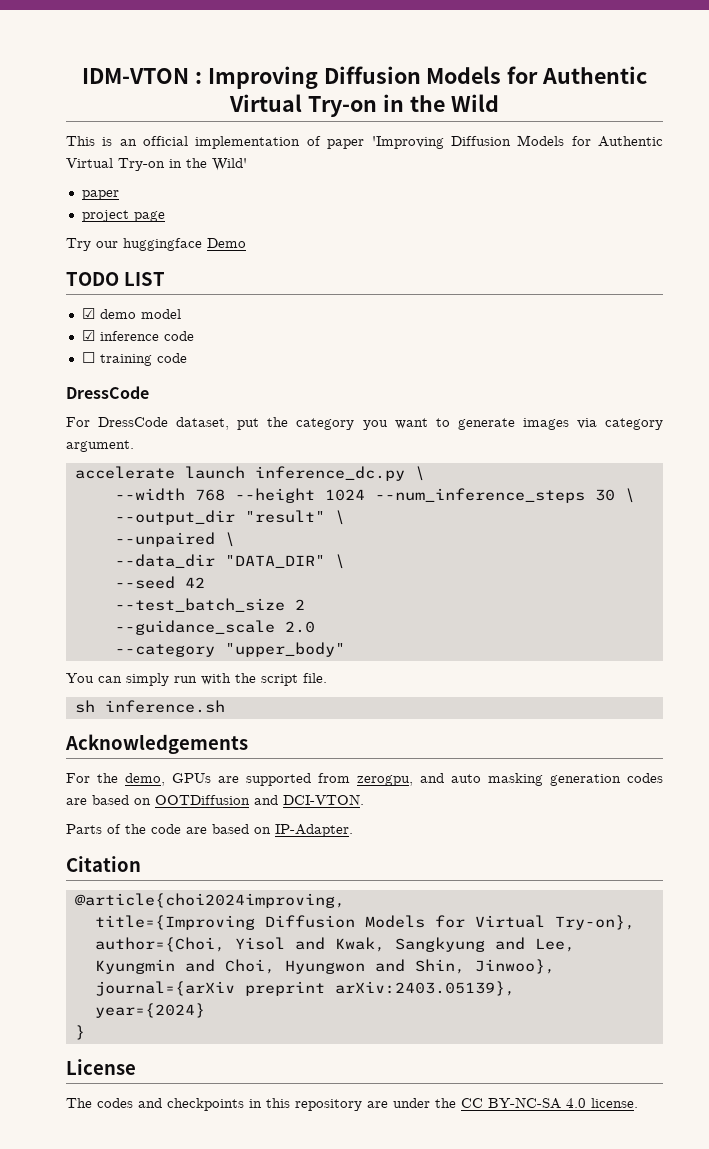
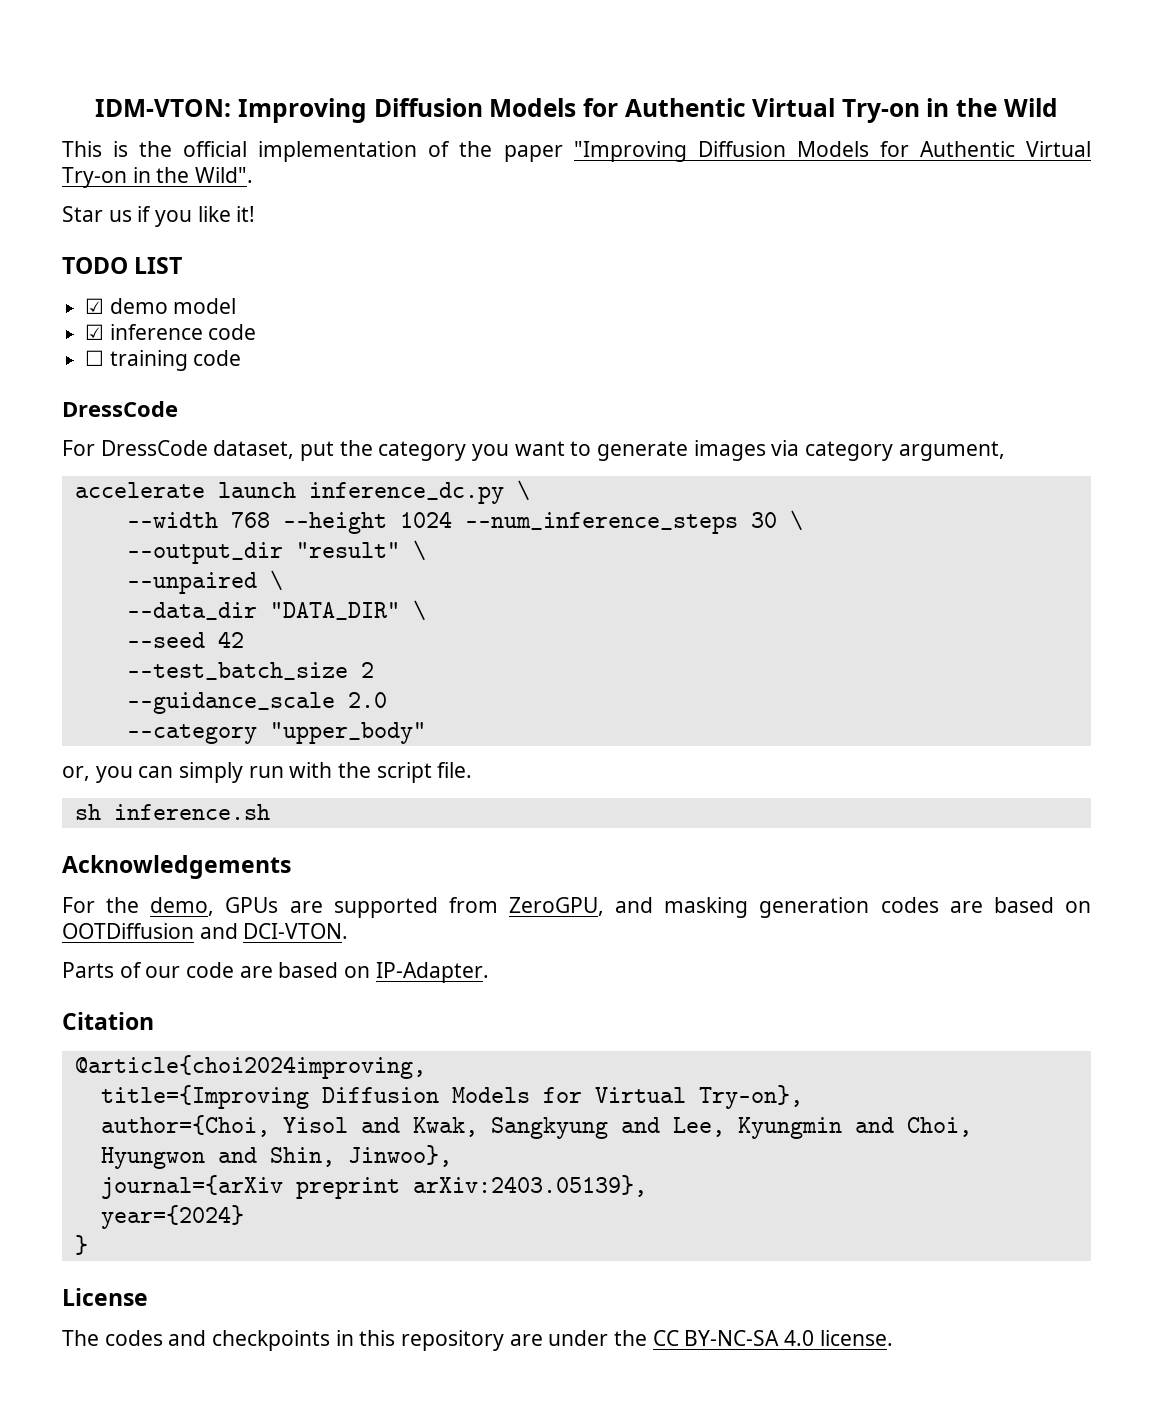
[82,68,202,84] IDM-VTON : -> [95,99,232,117] IDM-VTON:
[119,139,137,146] an -> [139,141,173,157] the
[327,135,664,149] [66,158,247,171] [81,190,119,200] [81,210,165,222] [66,238,246,251] paper 'Improving Diffusion Models for Authentic Virtual Try-on in the Wild' // paper // project page // Try our huggingface Demo -> [459,141,1091,162] [62,167,254,188] [62,206,256,227] the paper "Improving Diffusion Models for Authentic Virtual Try-on in the Wild". // Star us if you like it!
[66,440,134,452] argument. -> [898,441,1005,461] argument,
[66,673,94,683] You -> [62,766,133,783] or, you
[357,773,481,786] zerogpu, and auto -> [509,897,654,916] ZeroGPU, and
[125,824,146,834] the -> [145,966,181,978] our

